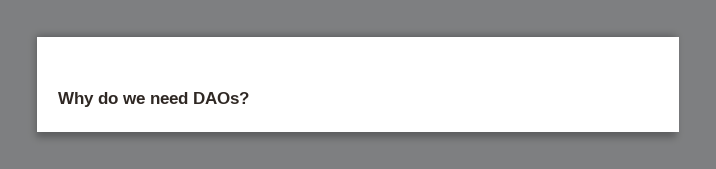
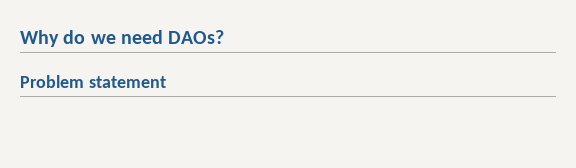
(249, 98) none -> [20,75,166,88] // Problem statement

